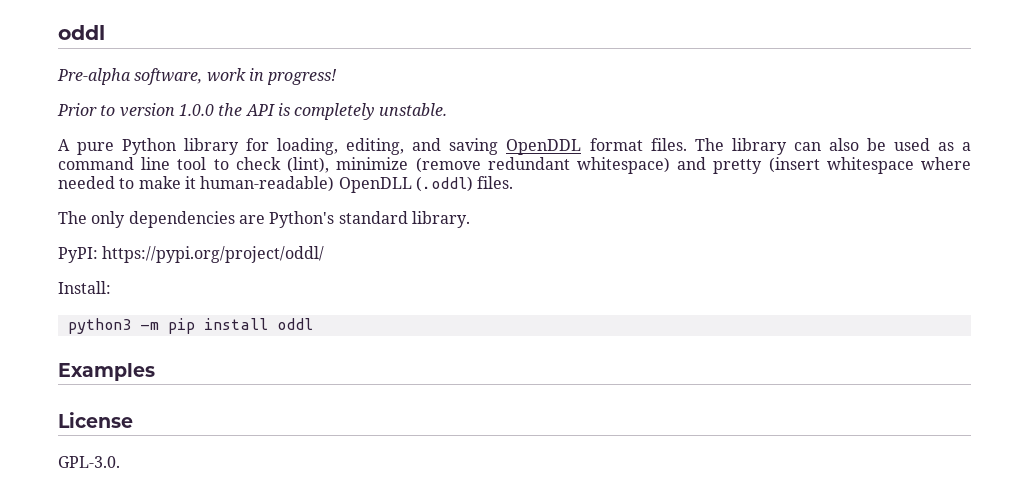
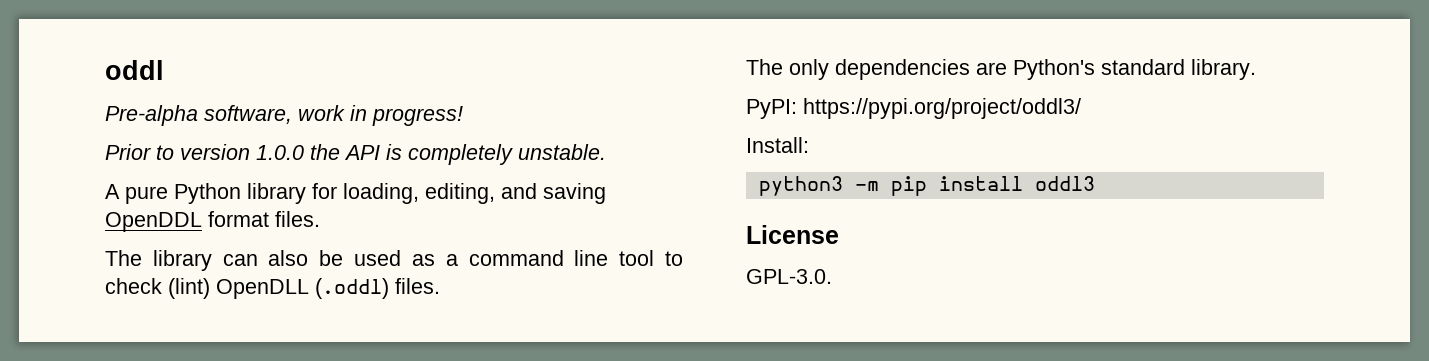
(687, 144) none -> (320, 219) //
[287,157,971,174] [58,176,335,192] (lint), minimize (remove redundant whitespace) and pretty (insert whitespace where needed to make it human-readable) -> [168,278,210,299] (lint)
[102,246,325,263] https://pypi.org/project/oddl/ -> [803,98,1081,119] https://pypi.org/project/oddl3/
[276,318,313,330] [58,363,155,381] oddl // Examples -> [1034,176,1095,191] oddl3

